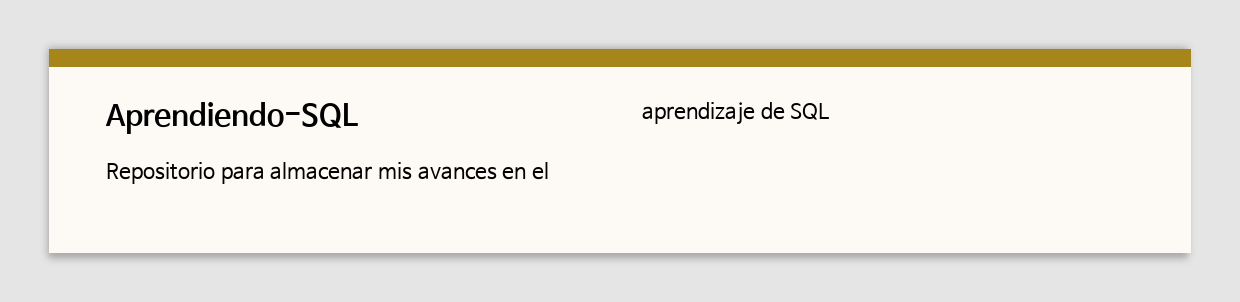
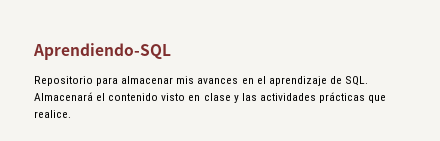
[790,103,830,120] SQL -> [344,76,368,86] [34,92,387,103] [34,110,71,118] SQL. Almacenará el contenido visto en clase y las actividades prácticas que realice.

